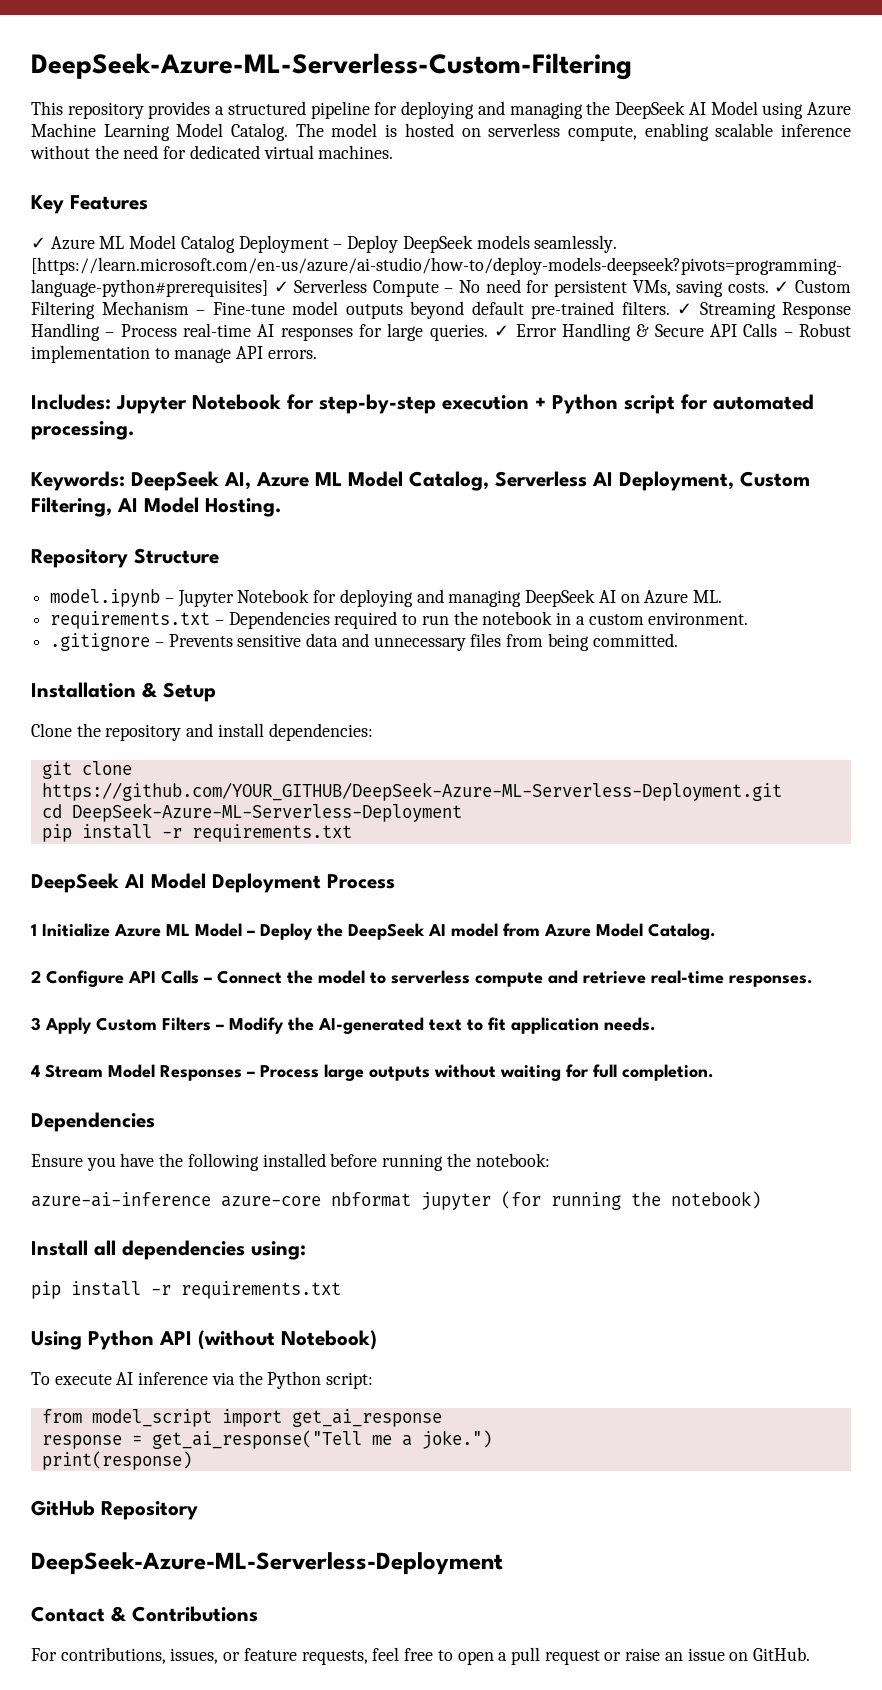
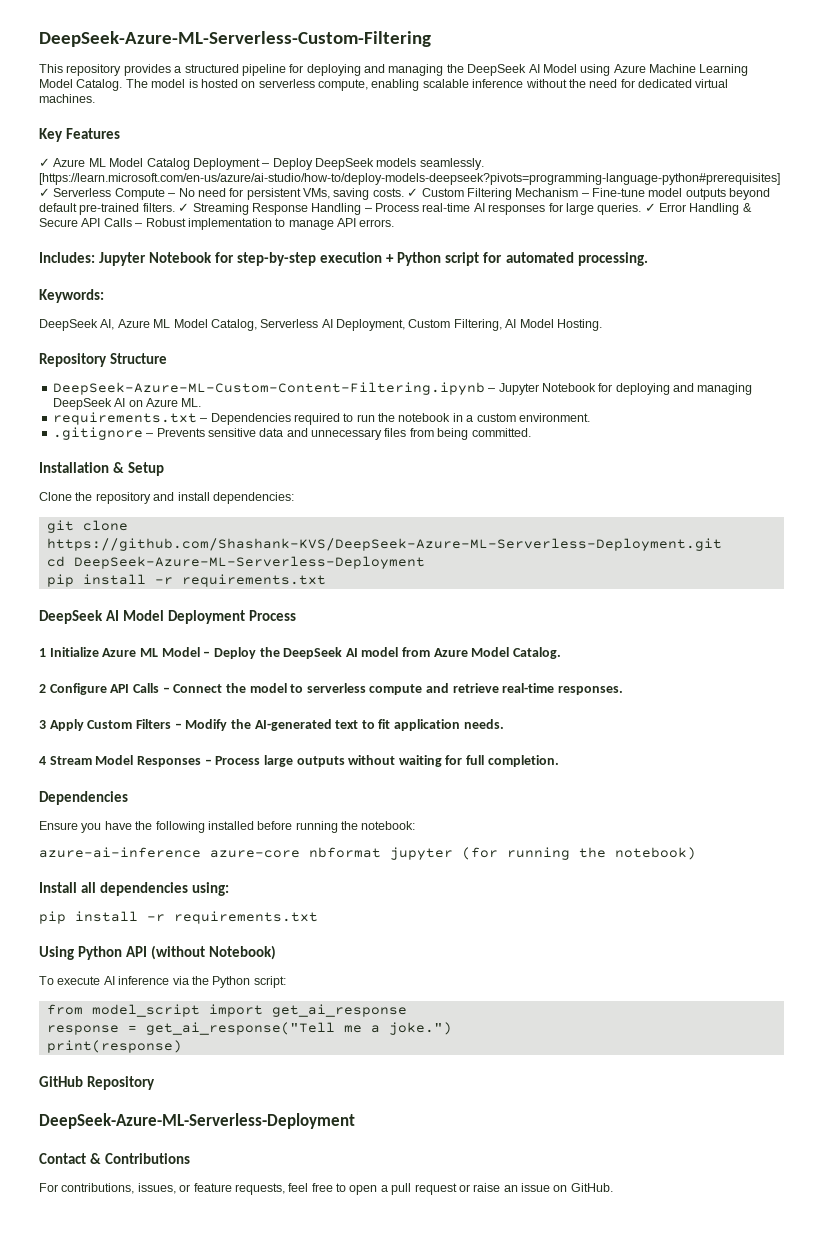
(125, 481) none -> (104, 296) //
[50,589,161,607] model.ipynb -> [52,382,485,395] DeepSeek-Azure-ML-Custom-Content-Filtering.ipynb
[41,782,782,801] https://github.com/YOUR_GITHUB/DeepSeek-Azure-ML-Serverless-Deployment.git -> [46,538,722,551] https://github.com/Shashank-KVS/DeepSeek-Azure-ML-Serverless-Deployment.git

